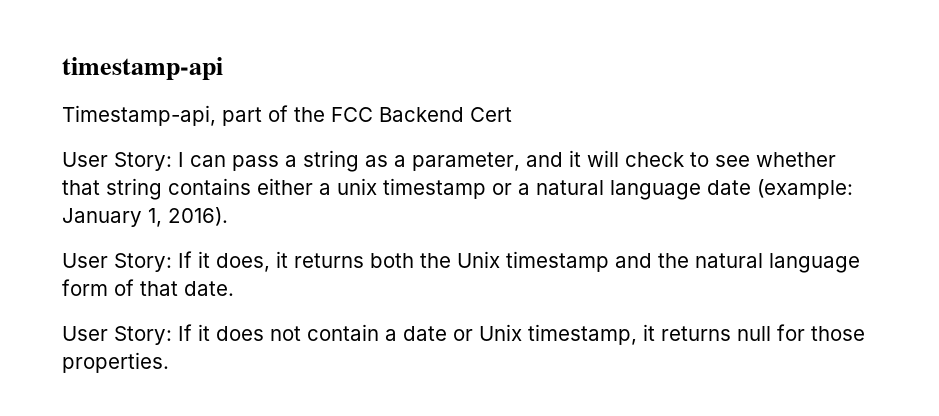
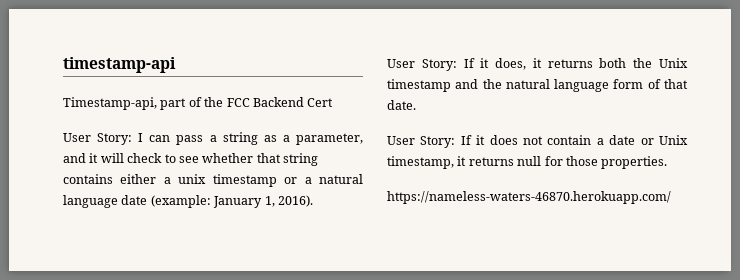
(169, 362) none -> [387,191,671,204] // https://nameless-waters-46870.herokuapp.com/

